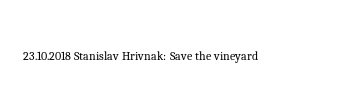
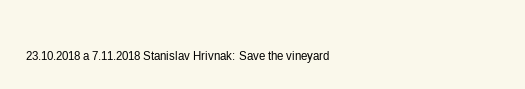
(71, 55) none -> [83,51,141,60] a 7.11.2018

